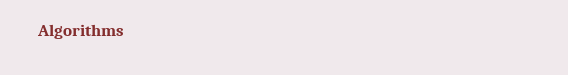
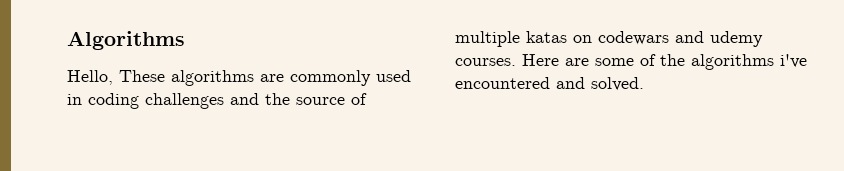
(124, 31) none -> [67,70,411,86] [67,93,367,109] [455,31,763,47] [455,54,807,70] [455,77,644,91] // Hello, These algorithms are commonly used in coding challenges and the source of multiple katas on codewars and udemy courses. Here are some of the algorithms i've encountered and solved.

